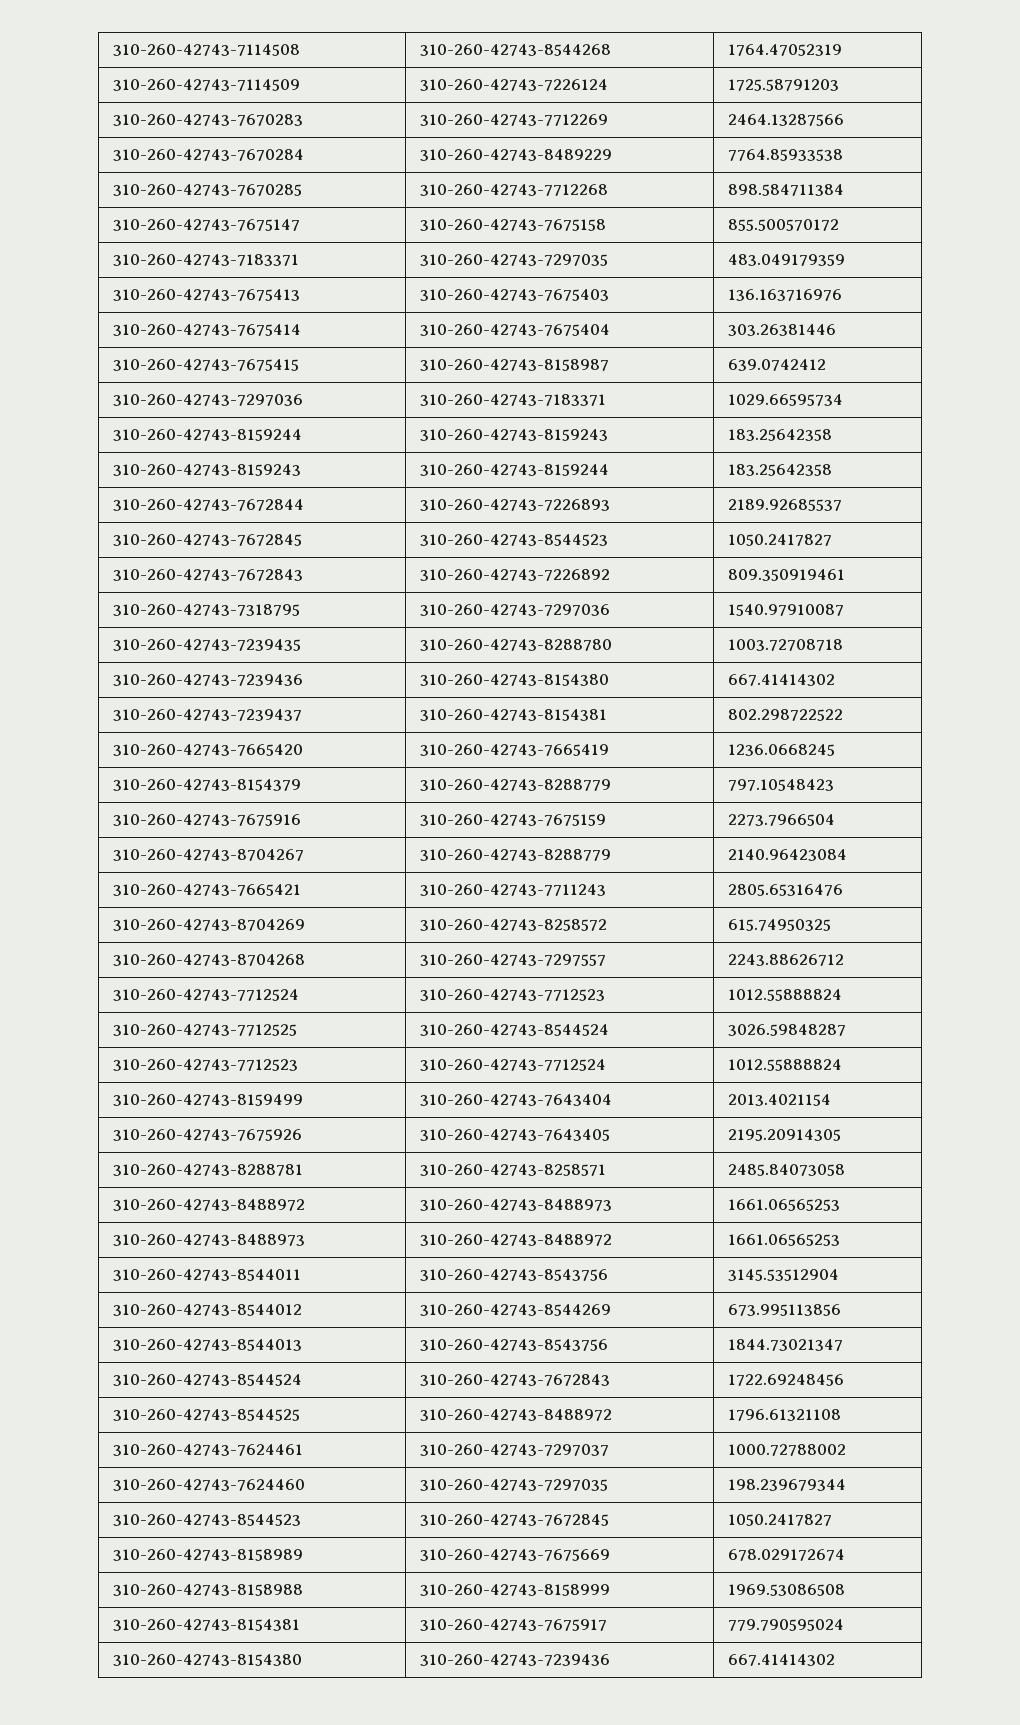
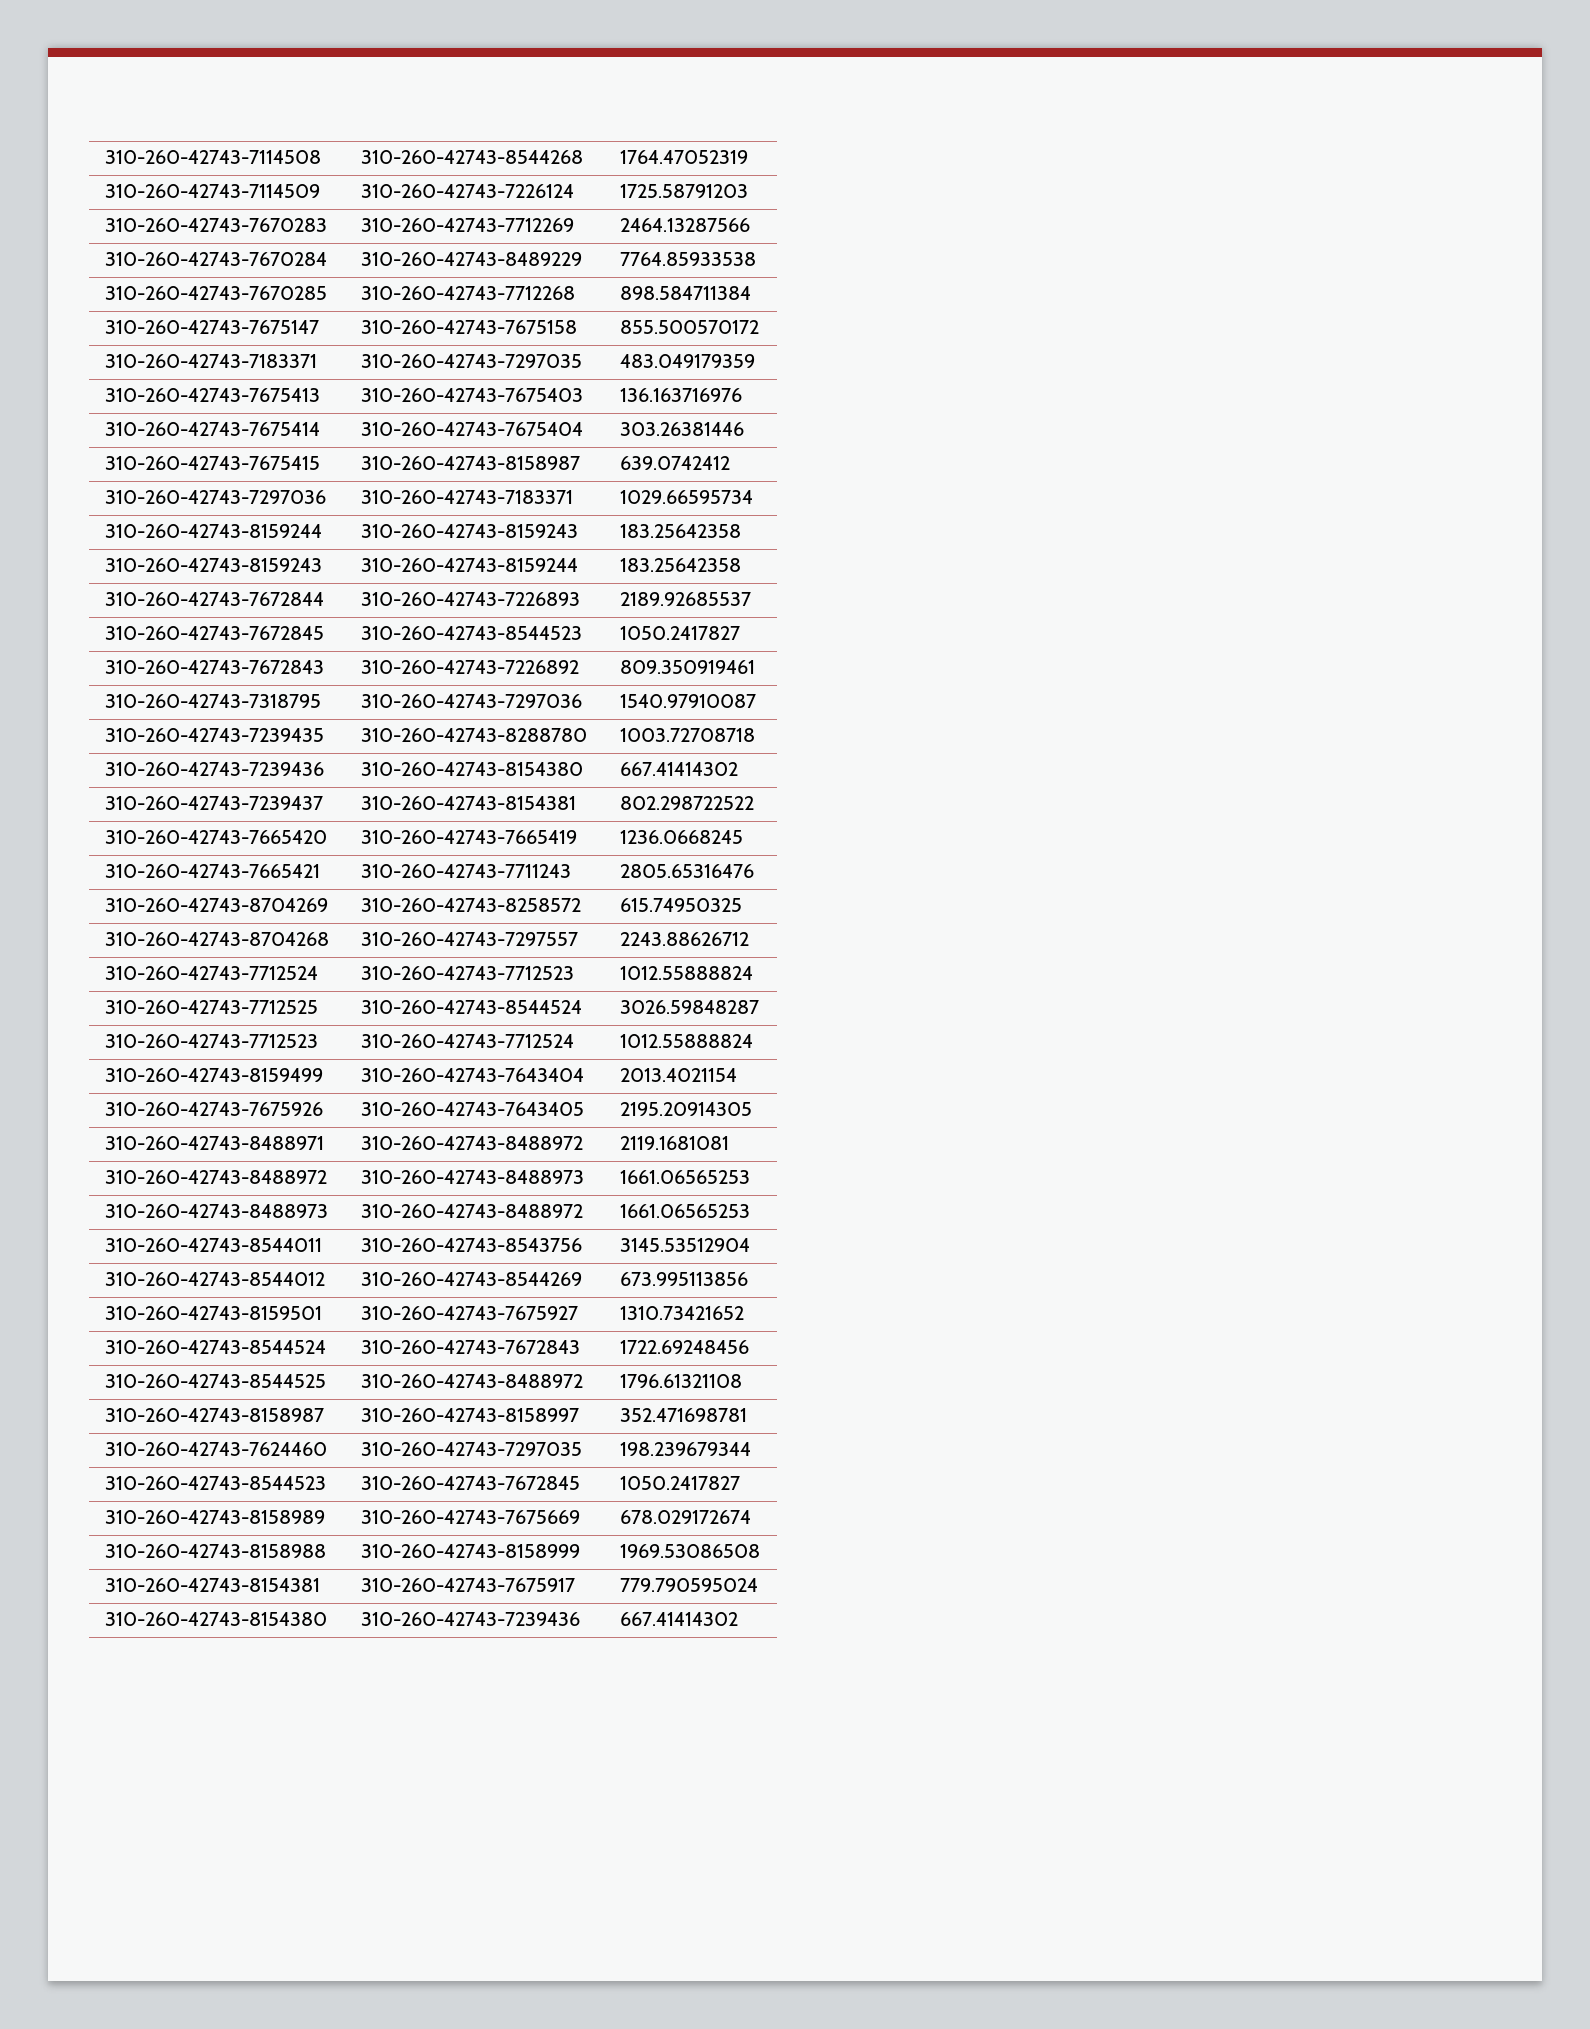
[113,779,302,791] [420,779,612,791] [728,779,835,791] [113,814,302,826] [420,814,607,826] [728,814,836,826] [113,849,305,861] [420,849,612,861] [728,849,848,861] // 310-260-42743-8154379 | 310-260-42743-8288779 | 797.10548423 // 310-260-42743-7675916 | 310-260-42743-7675159 | 2273.7966504 // 310-260-42743-8704267 | 310-260-42743-8288779 | 2140.96423084 -> (743, 837) none
[113,1164,304,1176] [420,1164,607,1176] [728,1164,846,1176] 310-260-42743-8288781 | 310-260-42743-8258571 | 2485.84073058 -> [104,1136,324,1150] [360,1136,583,1150] [619,1136,729,1150] 310-260-42743-8488971 | 310-260-42743-8488972 | 2119.1681081
[113,1339,303,1351] [420,1339,609,1351] [728,1339,844,1351] 310-260-42743-8544013 | 310-260-42743-8543756 | 1844.73021347 -> [104,1306,322,1320] [360,1306,578,1320] [619,1306,744,1320] 310-260-42743-8159501 | 310-260-42743-7675927 | 1310.73421652
[113,1444,304,1456] [420,1444,610,1456] [728,1444,847,1456] 310-260-42743-7624461 | 310-260-42743-7297037 | 1000.72788002 -> [104,1408,324,1422] [360,1408,579,1422] [619,1408,747,1422] 310-260-42743-8158987 | 310-260-42743-8158997 | 352.471698781

